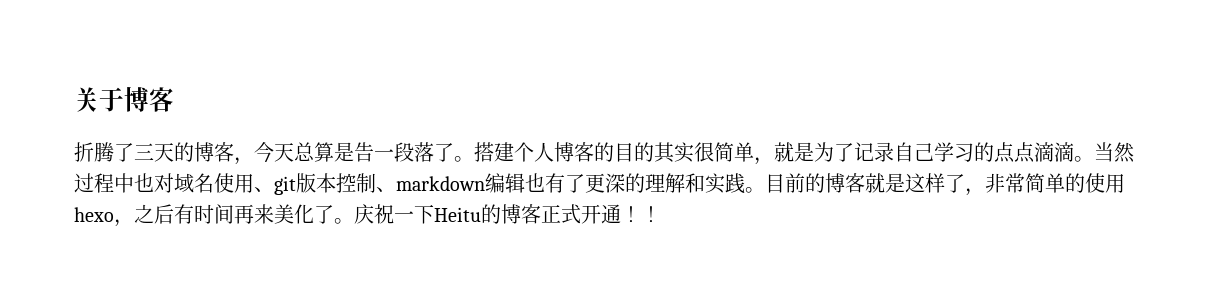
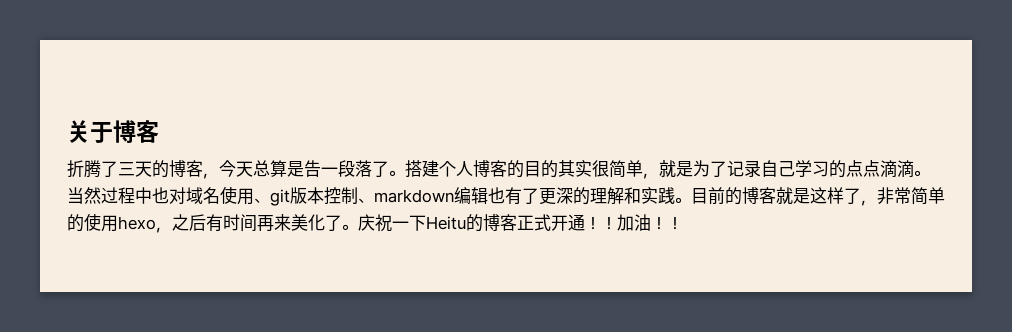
(661, 214) none -> [617,214,683,231] 加油！！

